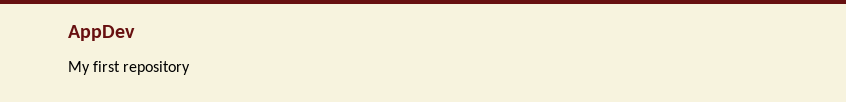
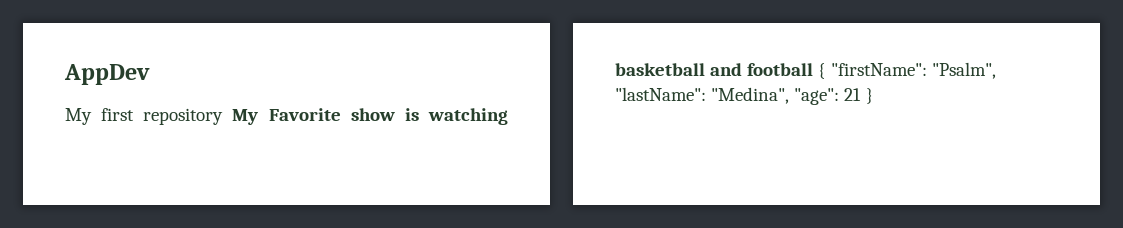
(191, 68) none -> [232,108,509,125] [615,62,996,79] [615,87,873,105] My Favorite show is watching basketball and football { "firstName": "Psalm", "lastName": "Medina", "age": 21 }

